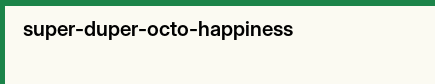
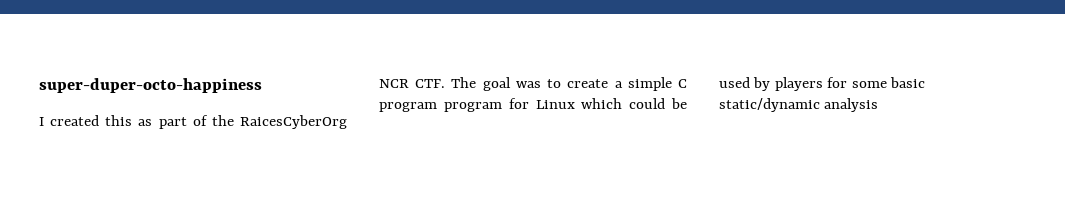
(293, 30) none -> [39,115,347,129] [379,77,687,91] [379,98,687,112] [719,77,926,91] [719,98,879,112] // I created this as part of the RaicesCyberOrg NCR CTF. The goal was to create a simple C program program for Linux which could be used by players for some basic static/dynamic analysis

